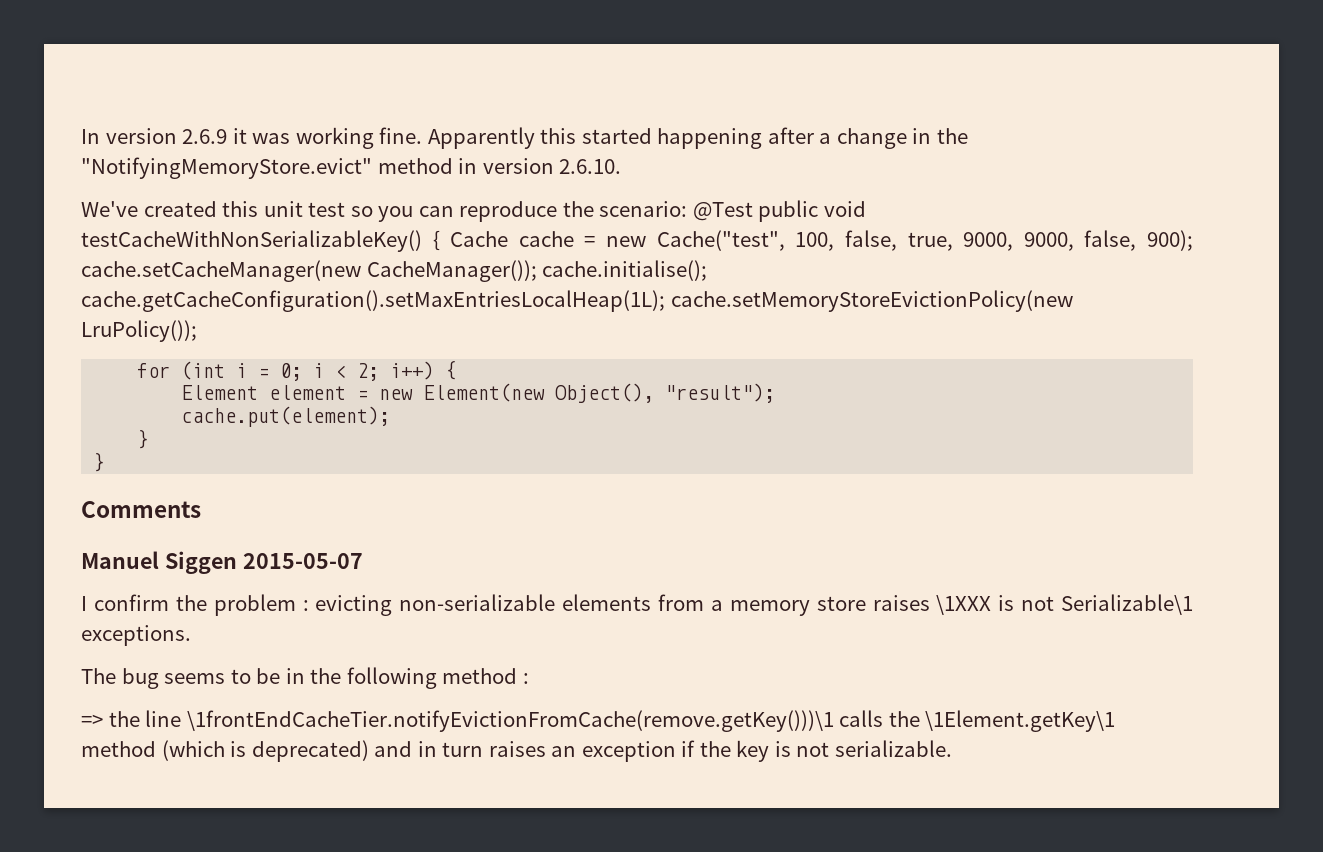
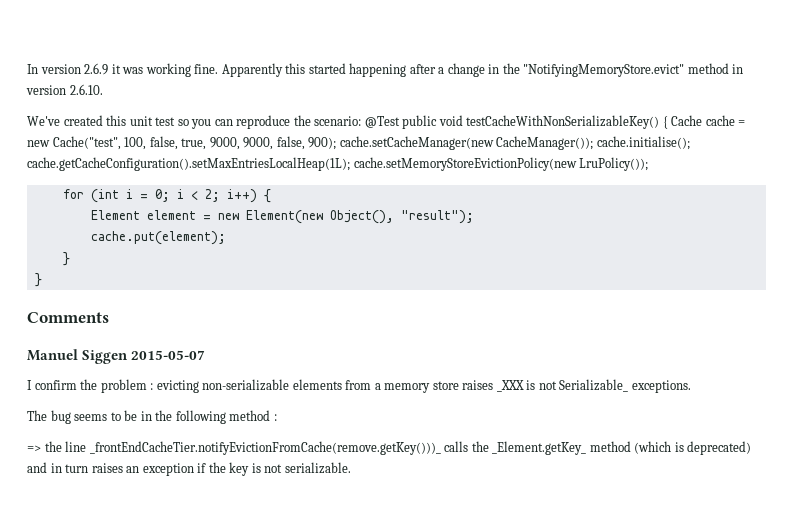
[936,594,1193,615] \1XXX is not Serializable\1 -> [496,379,629,392] _XXX is not Serializable_
[186,710,834,732] \1frontEndCacheTier.notifyEvictionFromCache(remove.getKey()))\1 -> [89,441,441,455] _frontEndCacheTier.notifyEvictionFromCache(remove.getKey()))_
[925,710,1116,732] \1Element.getKey\1 -> [492,441,587,455] _Element.getKey_

